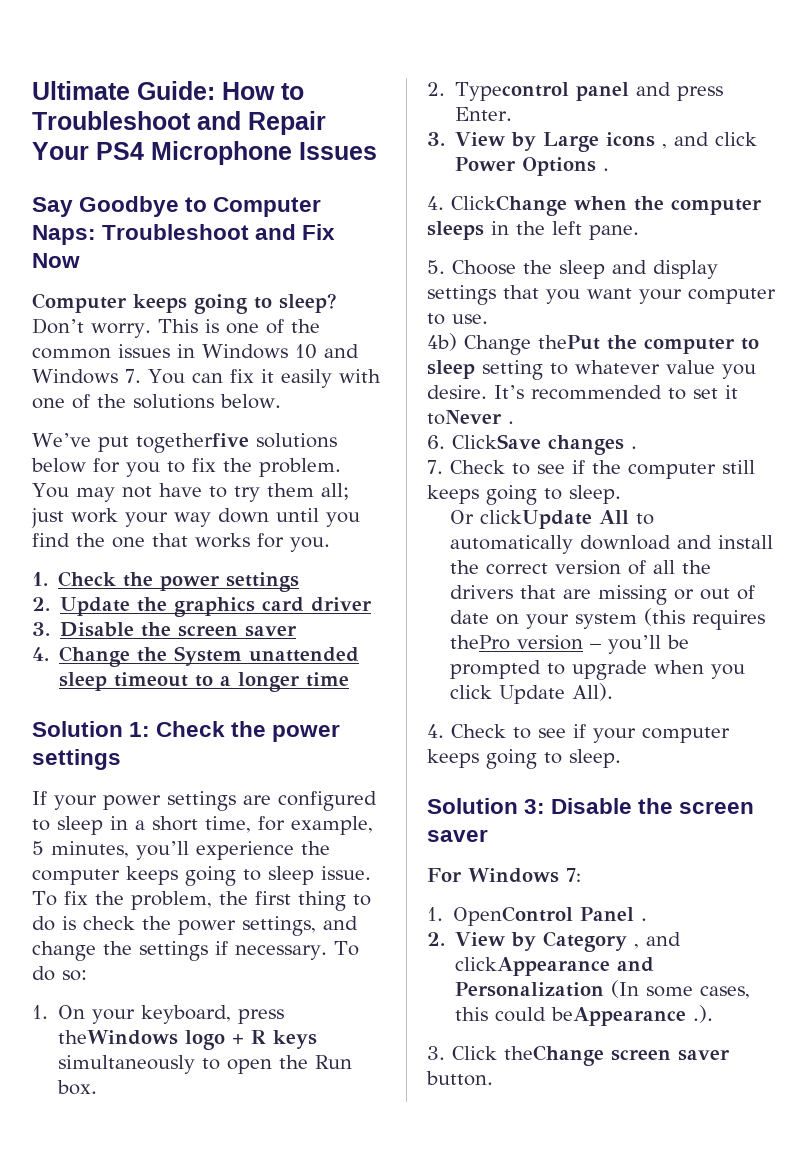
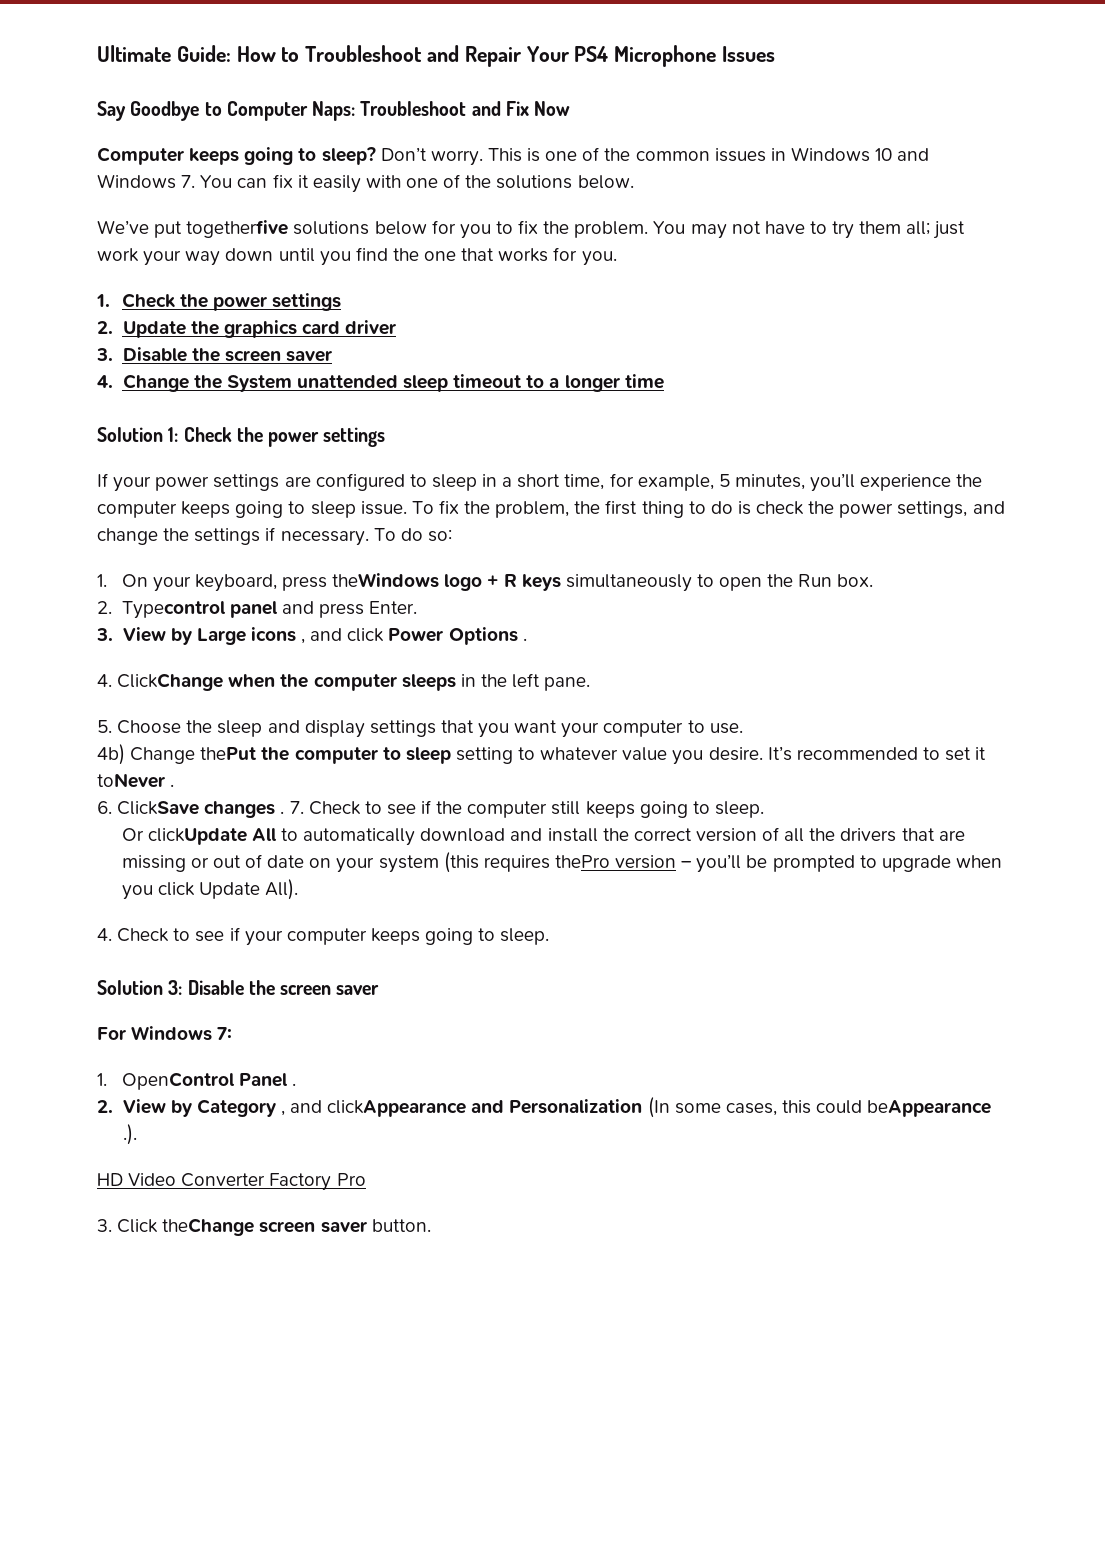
(637, 447) // -> (285, 812) none
(714, 1014) none -> [97,1173,366,1191] // HD Video Converter Factory Pro

